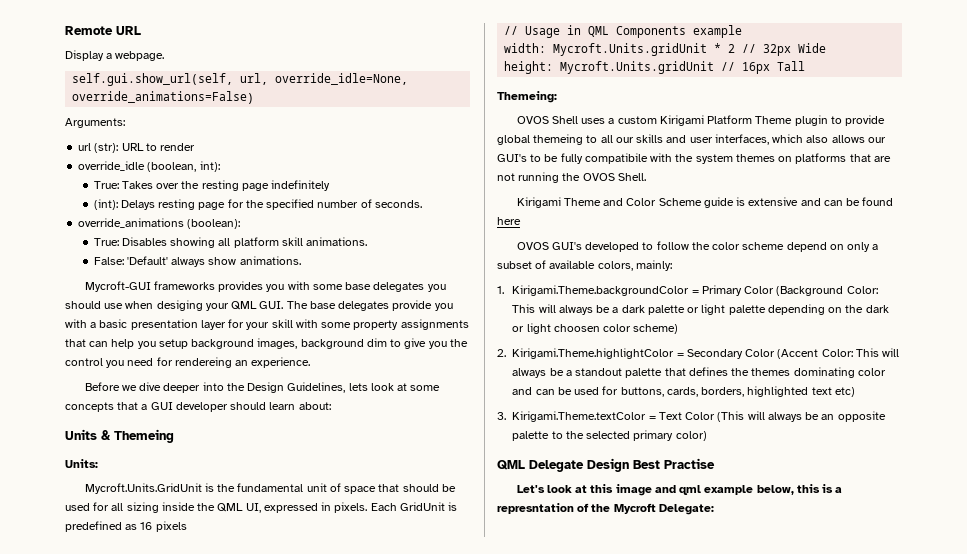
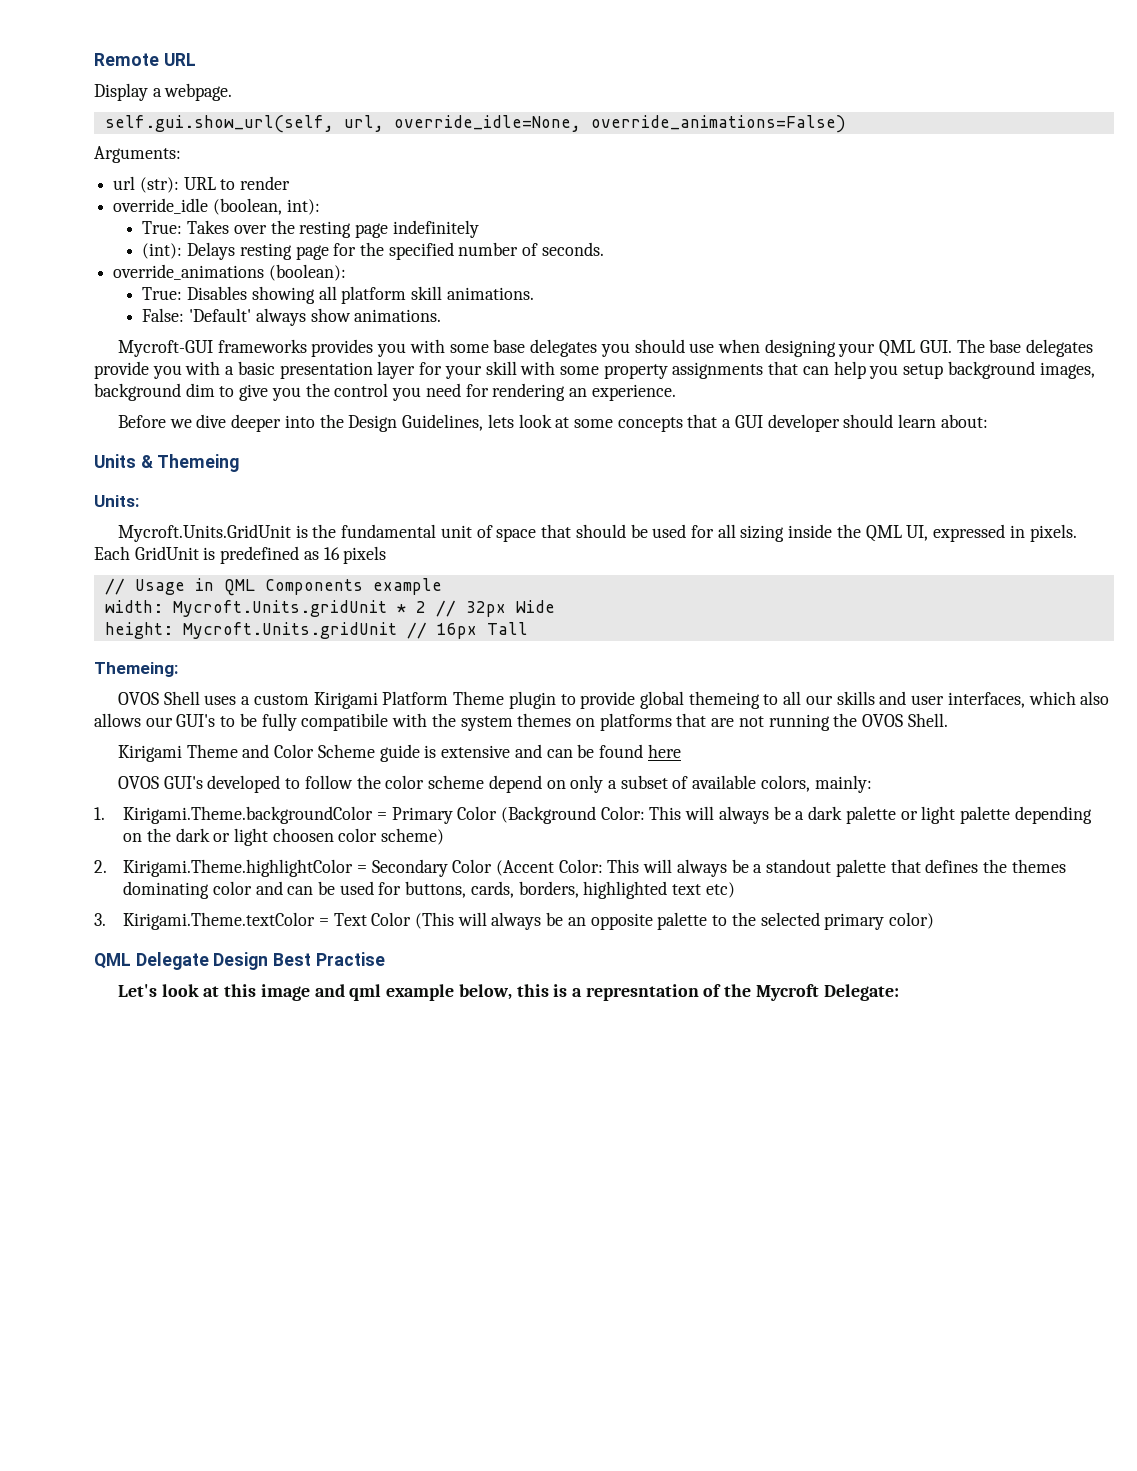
[156,300,203,311] desiging -> [764,339,836,357] designing
[174,357,232,368] rendereing -> [492,383,566,401] rendering

